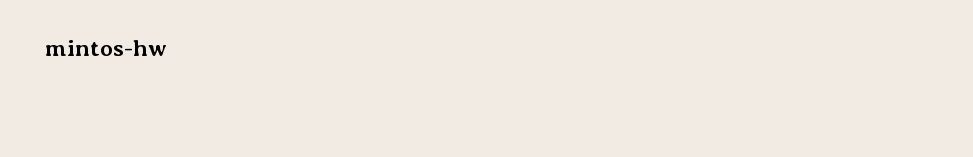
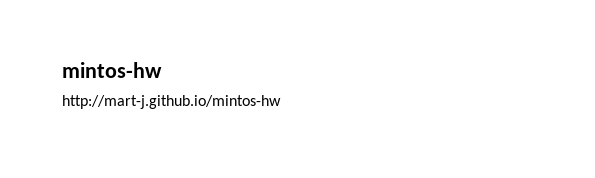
(167, 48) none -> [62,95,281,109] // http://mart-j.github.io/mintos-hw

